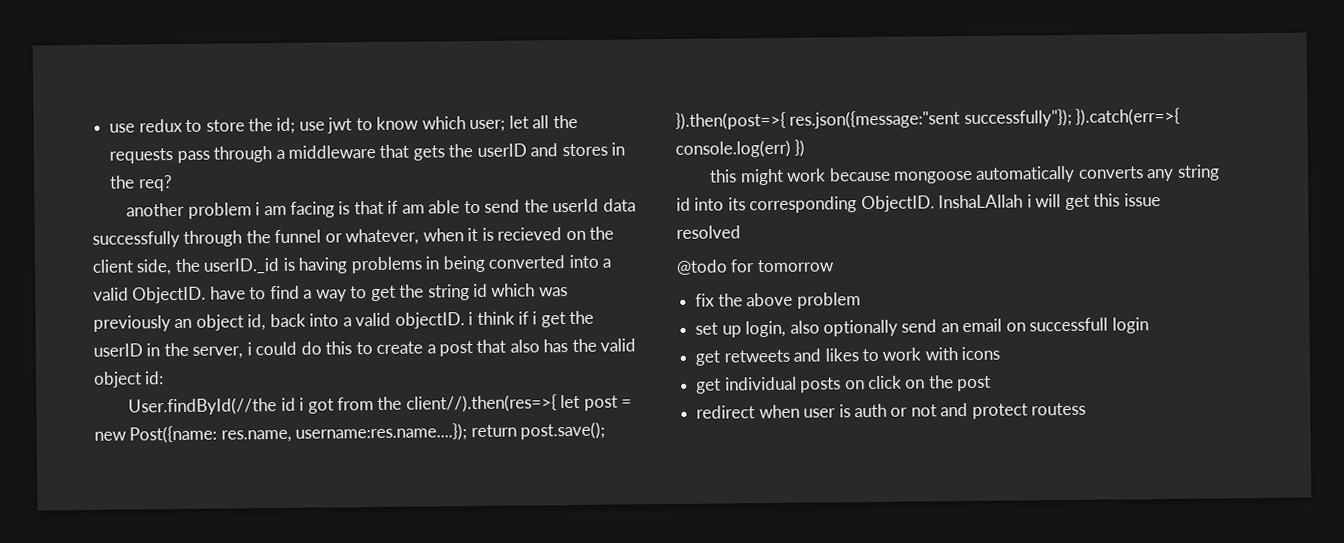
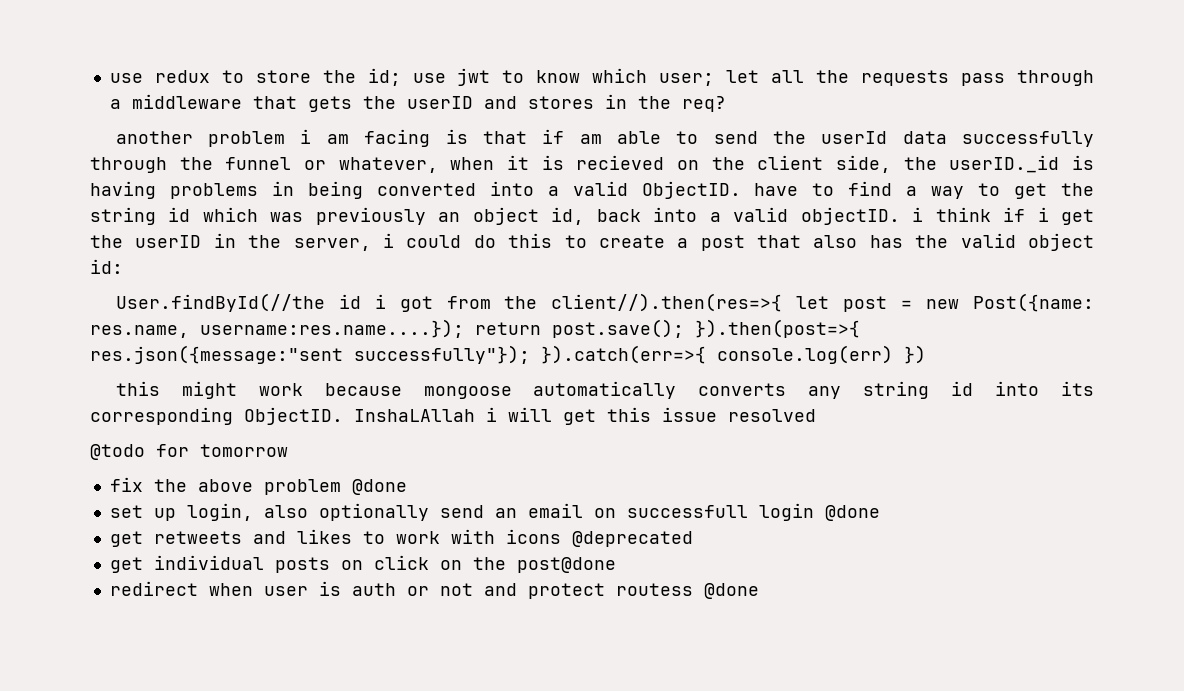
(861, 300) none -> [351,479,407,495] @done
(1149, 325) none -> [824,505,880,521] @done
(1001, 353) none -> [571,531,693,547] @deprecated
[957,375,992,392] post -> [516,557,616,573] post@done
(1087, 409) none -> [703,583,759,599] @done

